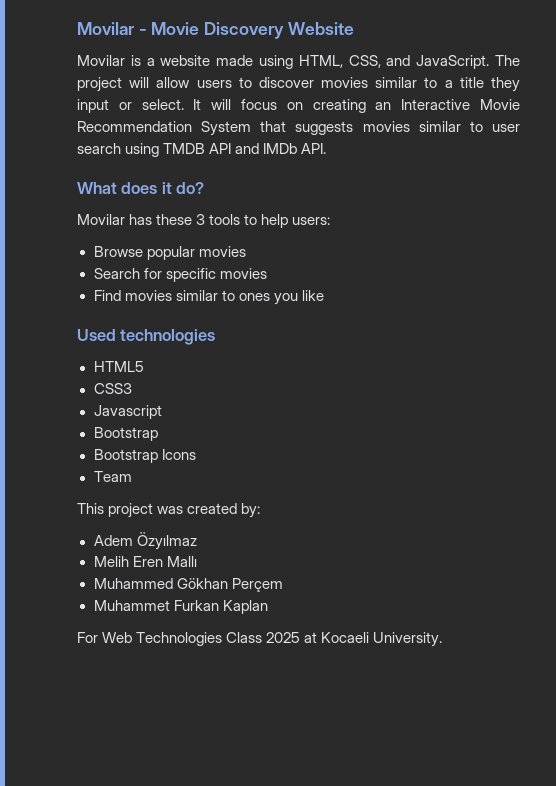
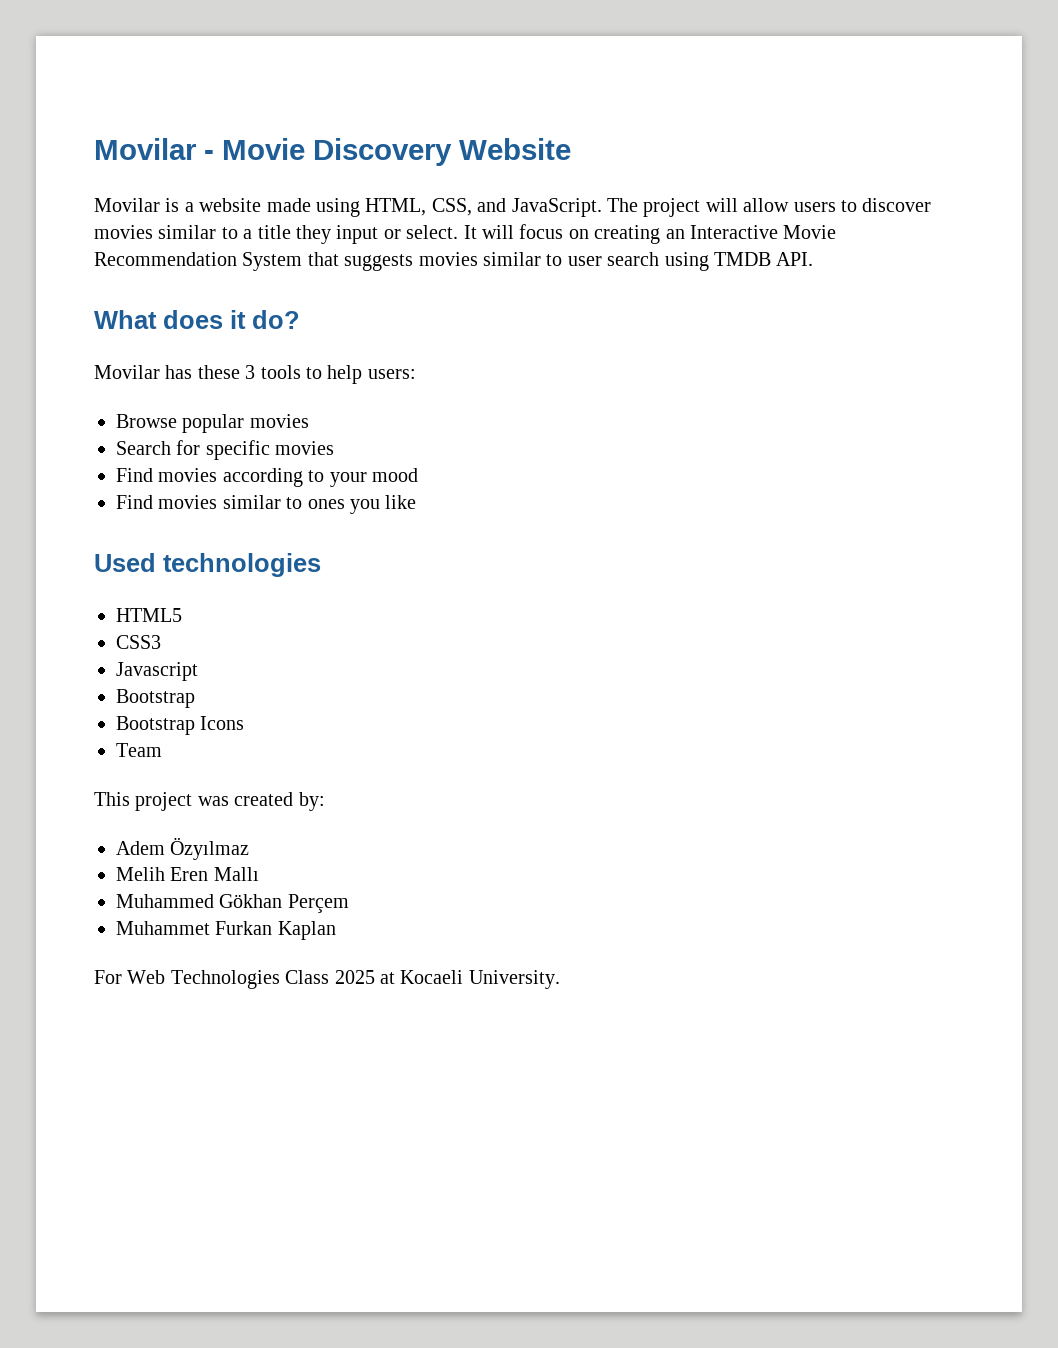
[209,143,298,154] API and IMDb -> (771, 259) none
(267, 273) none -> [116,468,418,487] // Find movies according to your mood

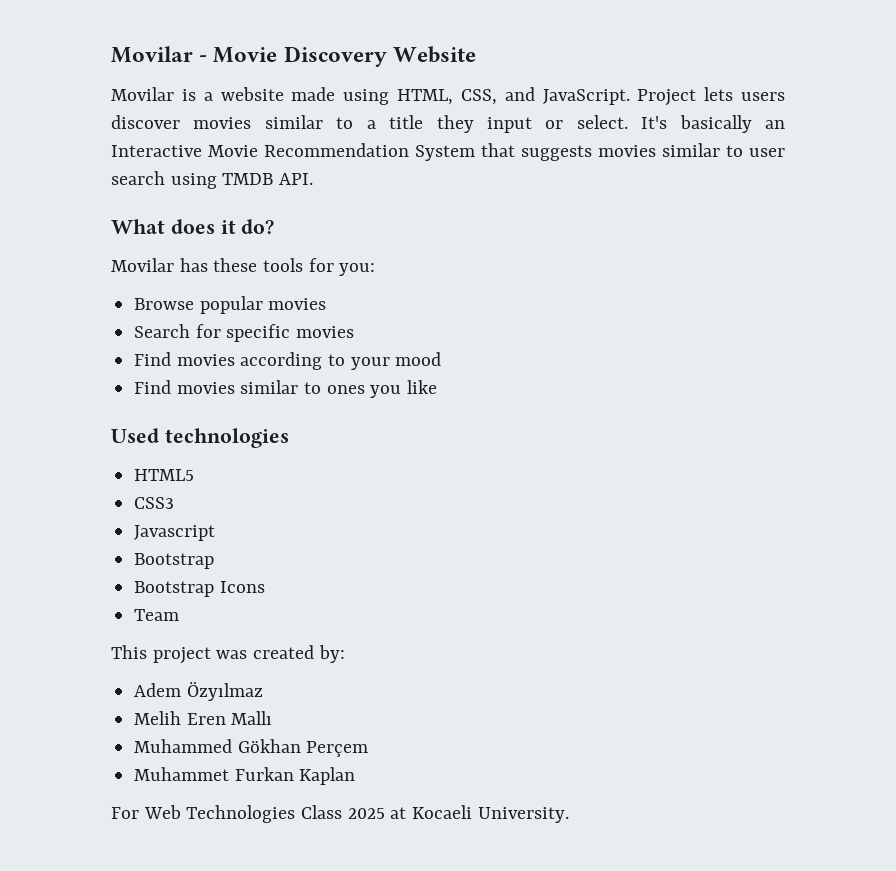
[606,198,857,217] The project will allow users to -> [637,87,786,106] Project lets users
[463,224,661,244] It will focus on creating -> [641,115,752,133] It's basically
[245,365,416,384] 3 tools to help users: -> [263,258,376,276] tools for you:

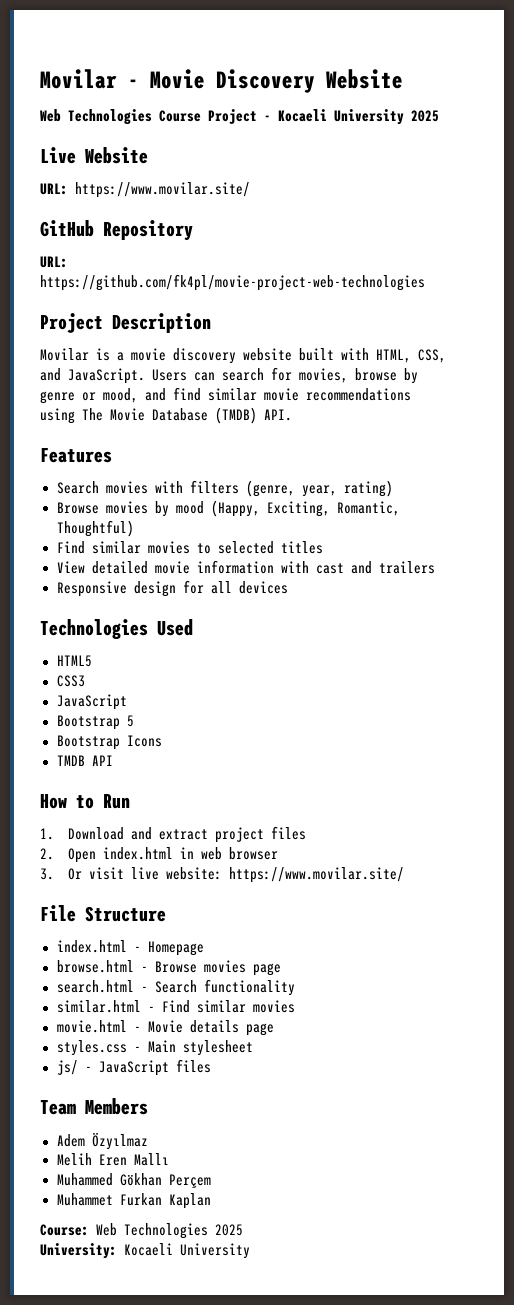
[111,87,786,106] [111,115,785,133] [111,143,785,161] [111,171,314,189] [111,219,275,234] [111,258,376,276] [134,296,327,314] [134,324,355,342] [134,352,442,370] [134,380,438,398] Movilar is a website made using HTML, CSS, and JavaScript. Project lets users discover movies similar to a title they input or select. It's basically an Interactive Movie Recommendation System that suggests movies similar to user search using TMDB API. // What does it do? // Movilar has these tools for you: // Browse popular movies // Search for specific movies // Find movies according to your mood // Find movies similar to ones you like // -> [40,109,439,125] [40,147,148,164] [40,182,250,198] [40,220,193,241] [40,256,68,268] [40,274,425,291] [40,313,211,333] [40,348,446,364] [40,367,418,384] [40,387,411,404] [40,407,292,424] [40,448,112,463] [56,480,393,497] [56,500,400,517] [56,520,134,537] [56,541,323,554] [56,560,435,574] [56,580,288,597] [40,619,148,639] Web Technologies Course Project - Kocaeli University 2025 // Live Website // URL: https://www.movilar.site/ // GitHub Repository // URL: https://github.com/fk4pl/movie-project-web-technologies // Project Description // Movilar is a movie discovery website built with HTML, CSS, and JavaScript. Users can search for movies, browse by genre or mood, and find similar movie recommendations using The Movie Database (TMDB) API. // Features // Search movies with filters (genre, year, rating) // Browse movies by mood (Happy, Exciting, Romantic, Thoughtful) // Find similar movies to selected titles // View detailed movie information with cast and trailers // Responsive design for all devices // Technologies
[164,428,289,448] technologies -> (193, 627) none
[134,525,216,541] [134,553,215,569] Javascript // Bootstrap -> [56,694,127,710] [56,715,134,730] JavaScript // Bootstrap 5
[134,609,180,621] [111,645,345,664] Team // This project was created by: -> [56,755,113,766] [40,794,130,809] [40,826,307,843] [40,847,279,863] [40,867,405,883] [40,905,166,922] [56,940,204,956] [56,960,281,976] [56,979,295,996] [56,1000,295,1013] [56,1020,274,1036] [56,1040,253,1056] [56,1059,211,1076] [40,1098,148,1115] TMDB API // How to Run // 1. Download and extract project files // 2. Open index.html in web browser // 3. Or visit live website: https://www.movilar.site/ // File Structure // index.html - Homepage // browse.html - Browse movies page // search.html - Search functionality // similar.html - Find similar movies // movie.html - Movie details page // styles.css - Main stylesheet // js/ - JavaScript files // Team Members
[111,805,569,823] For Web Technologies Class 2025 at Kocaeli University. -> [40,1223,243,1239] [40,1243,250,1259] Course: Web Technologies 2025 // University: Kocaeli University

